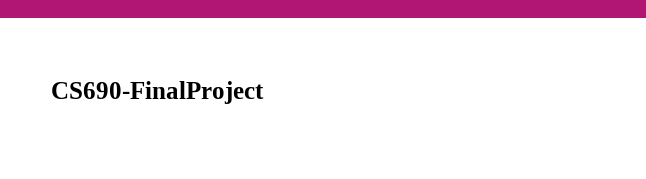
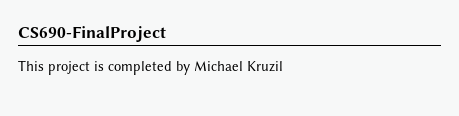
(264, 92) none -> [18,60,283,75] // This project is completed by Michael Kruzil

